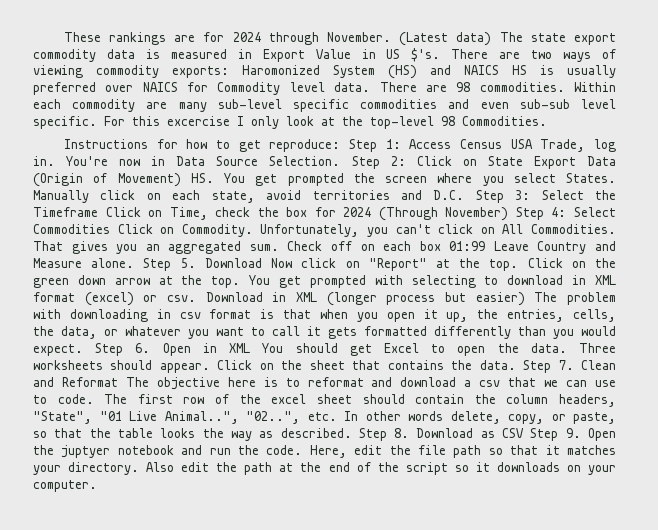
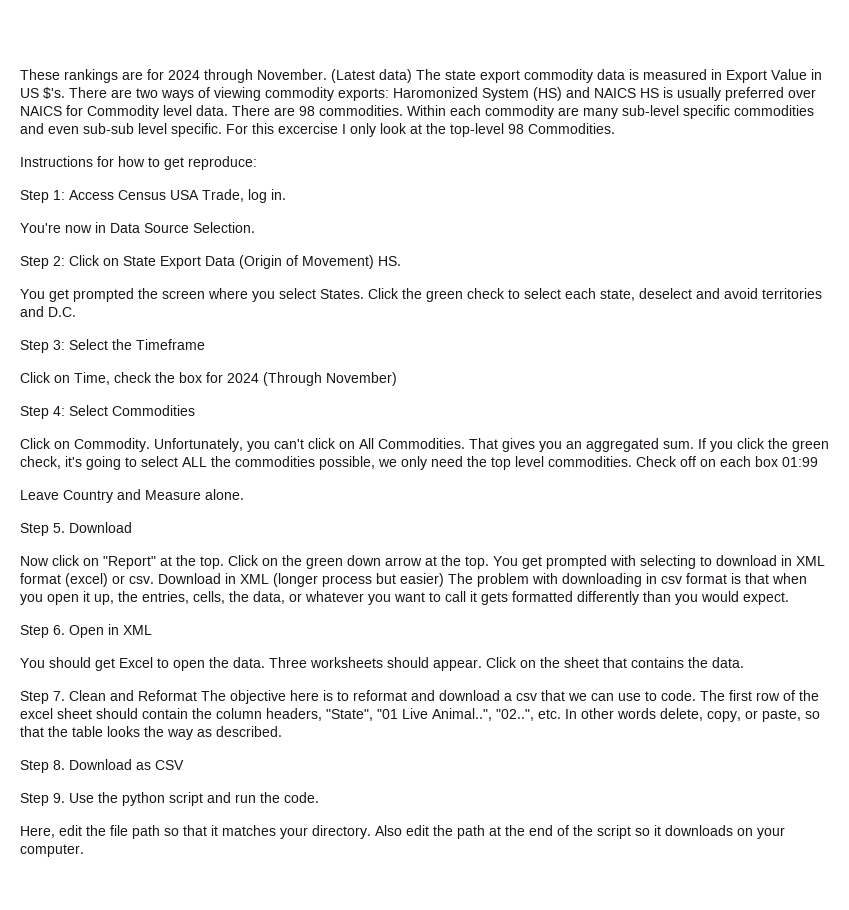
(341, 145) none -> (257, 163) //
(55, 161) none -> (286, 194) //
(341, 161) none -> (255, 227) //
(214, 178) none -> (401, 261) //
[33,190,255,203] Manually click on each state, -> [368,288,720,302] Click the green check to select each state, deselect and
(465, 195) none -> (76, 312) //
(98, 212) none -> (205, 344) //
(509, 214) none -> (397, 379) //
(110, 229) none -> (195, 410) //
(279, 247) none -> [698,438,829,452] [20,456,632,470] If you click the green check, it's going to select ALL the commodities possible, we only need the top level commodities.
(486, 246) none -> (818, 462) //
(135, 263) none -> (244, 494) //
(262, 263) none -> (132, 527) //
(83, 350) none -> (789, 598) //
(251, 348) none -> (152, 630) //
(516, 365) none -> (744, 662) //
(352, 433) none -> (282, 731) //
(525, 433) none -> (184, 765) //
[588,428,616,441] [33,445,174,458] Open the juptyer notebook -> [69,792,203,806] Use the python script
(303, 450) none -> (319, 797) //

